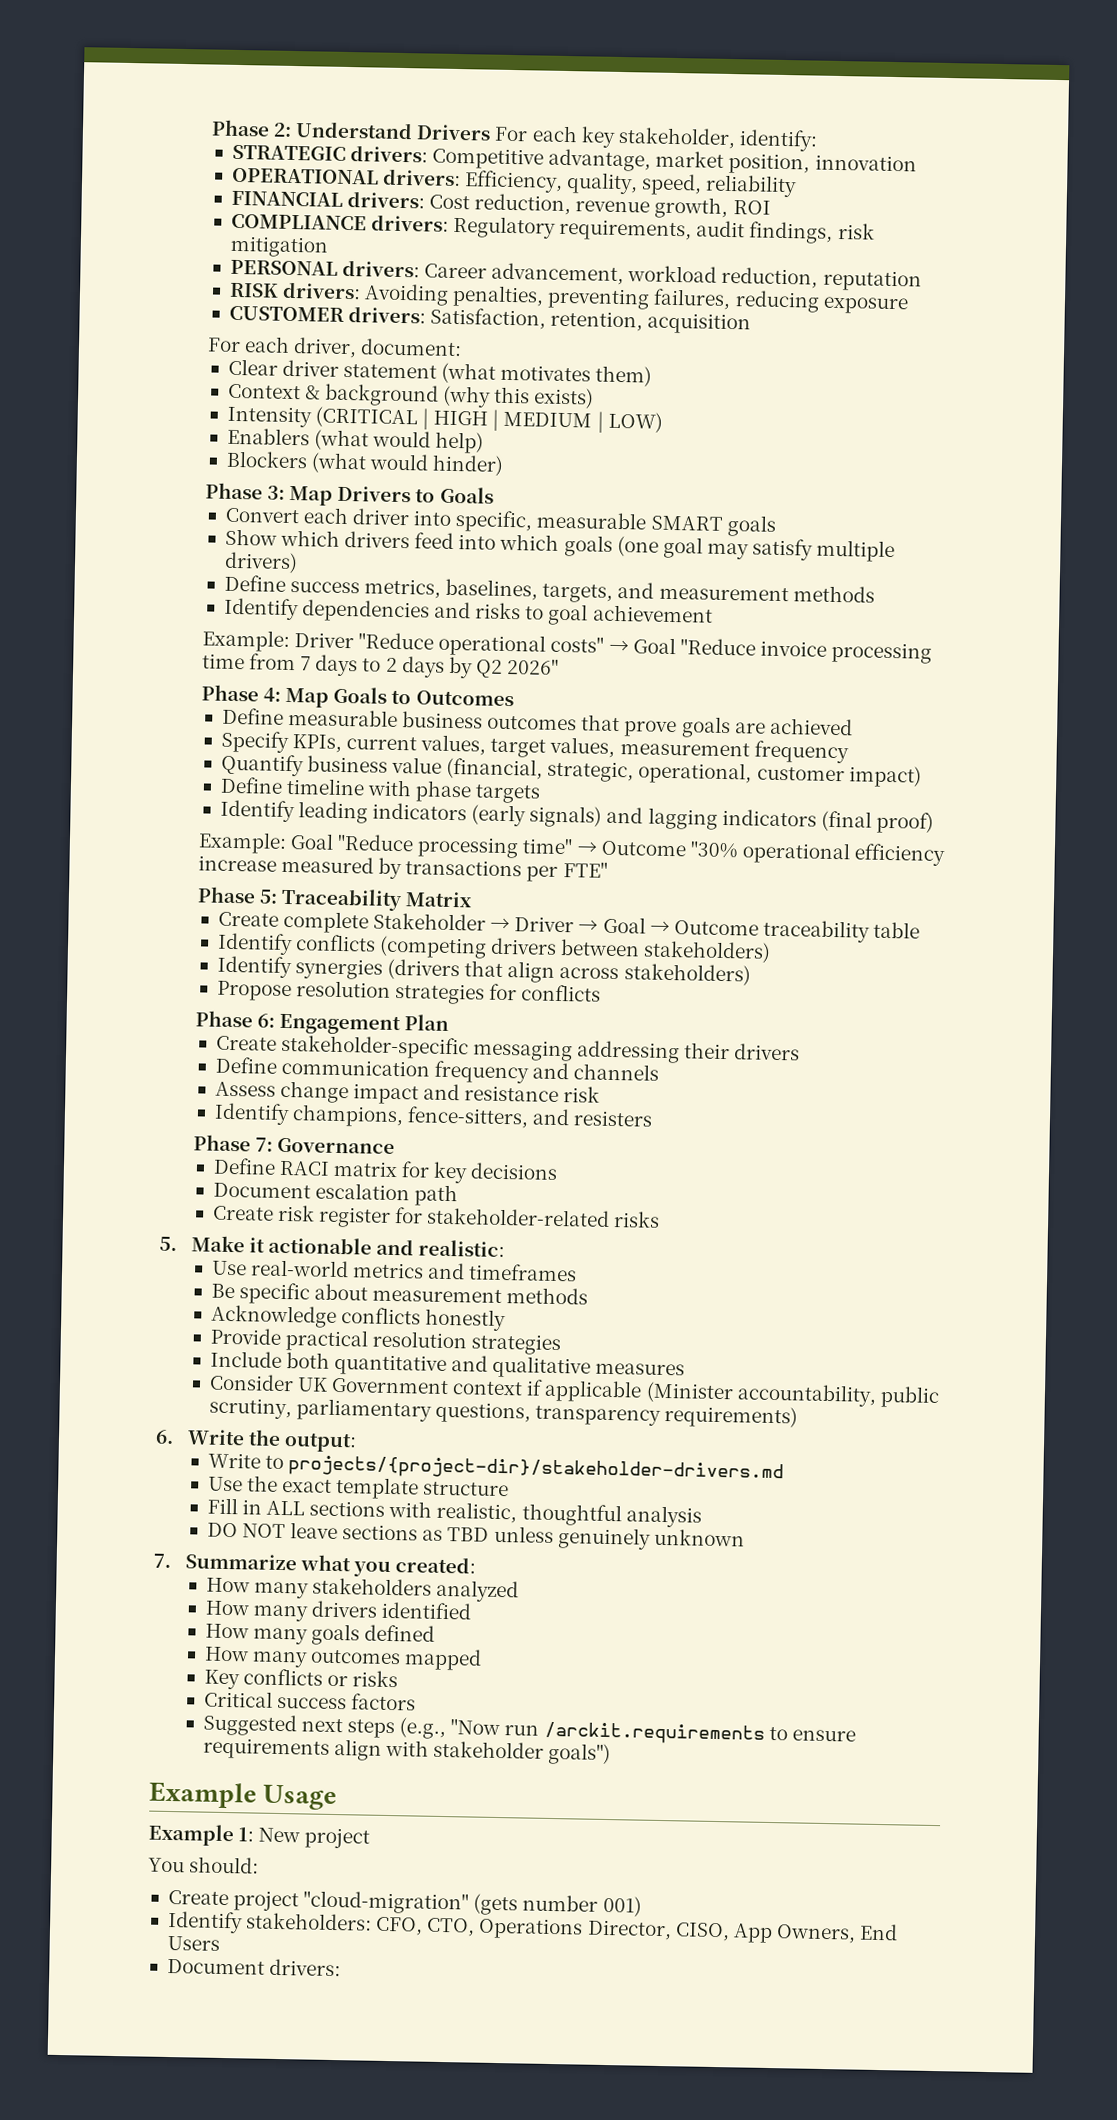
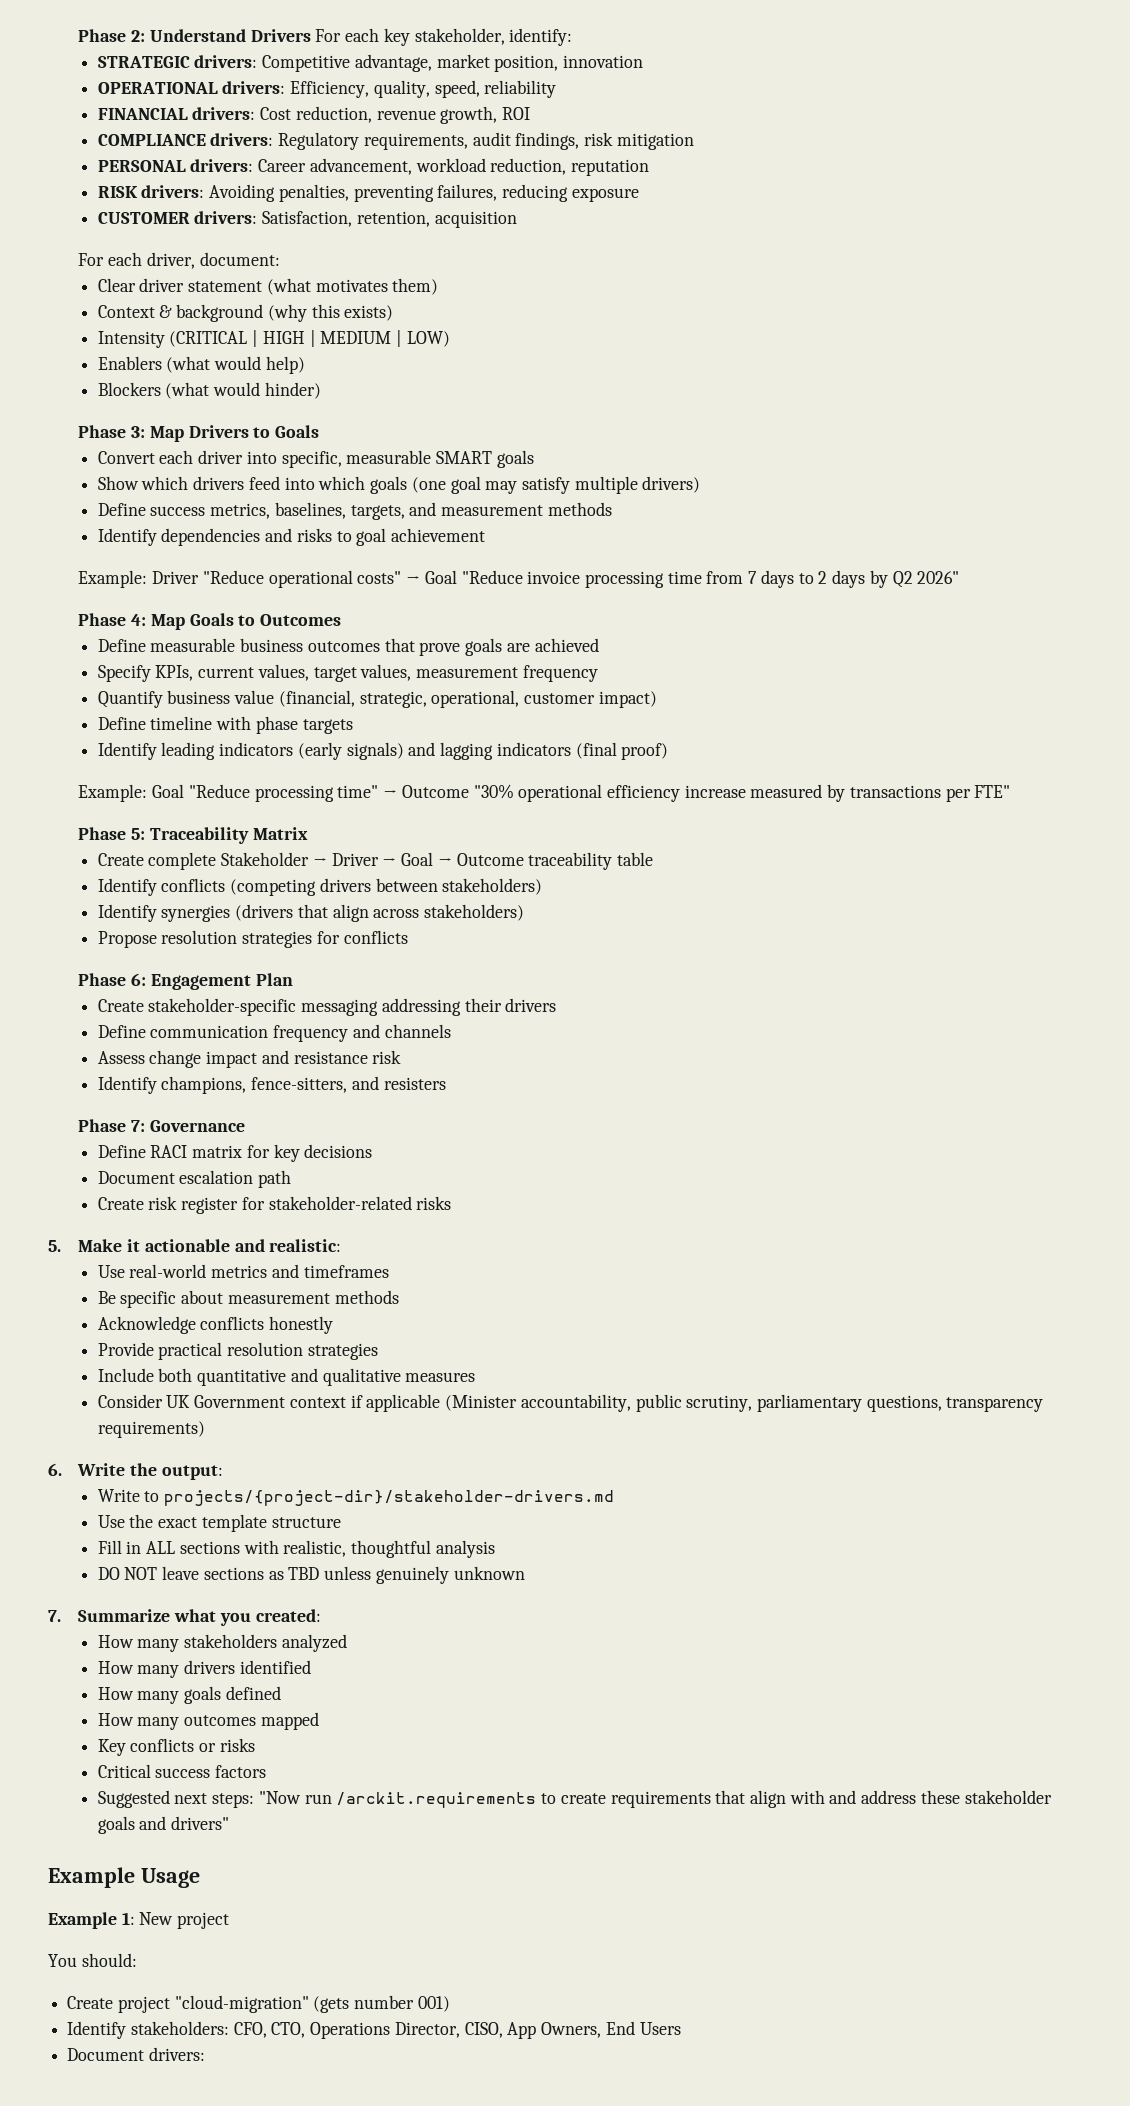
[347,1717,447,1740] steps (e.g., -> [212,1793,255,1808] steps:
[791,1729,856,1742] [202,1737,612,1766] ensure requirements align with stakeholder goals") -> [560,1790,1052,1808] [97,1816,230,1834] create requirements that align with and address these stakeholder goals and drivers"

